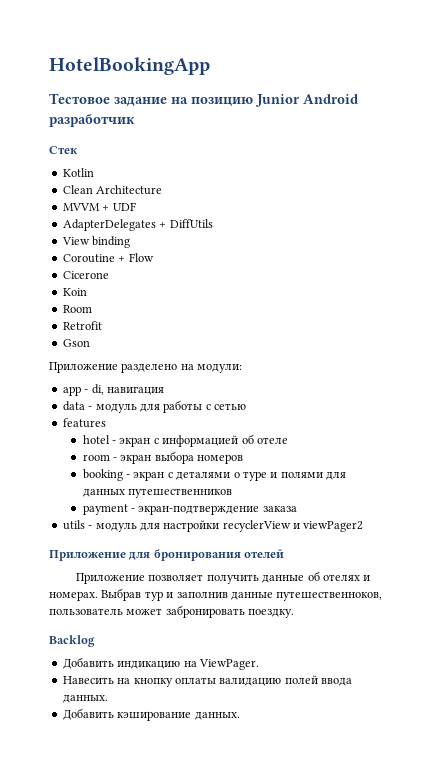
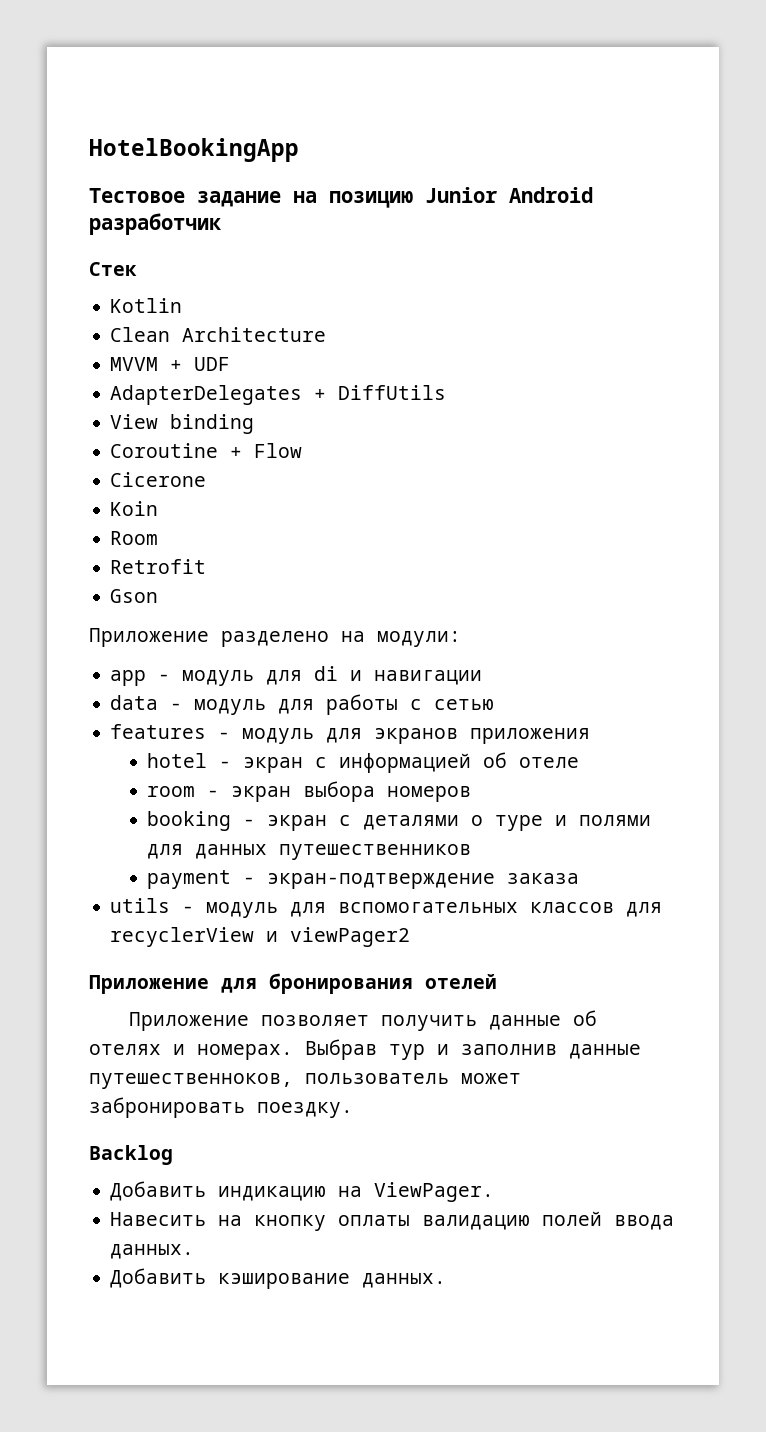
[91,384,164,395] di, навигация -> [182,666,483,686] модуль для di и навигации
(106, 423) none -> [218,728,591,744] - модуль для экранов приложения
[163,520,220,532] настройки -> [338,902,663,917] вспомогательных классов для

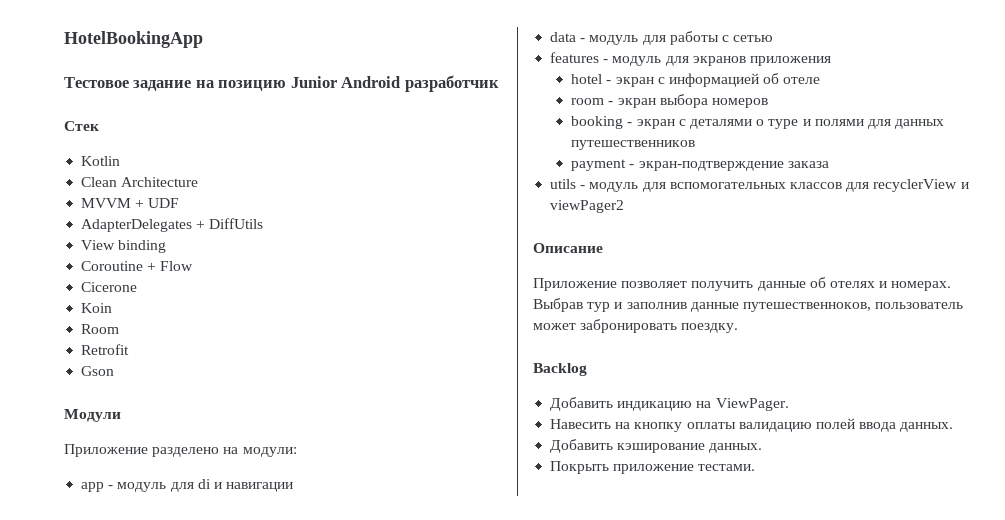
(159, 596) none -> [64,409,121,422] // Модули
[89,973,497,994] Приложение для бронирования отелей -> [533,243,603,253] Описание
(447, 1280) none -> [550,461,756,474] // Покрыть приложение тестами.

